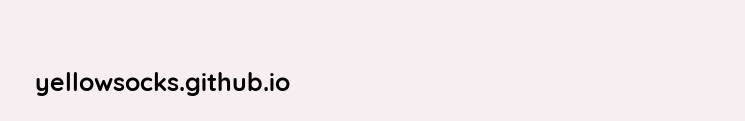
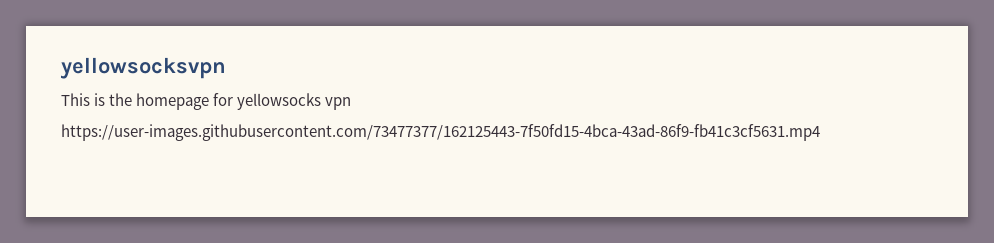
[35,72,290,96] yellowsocks.github.io -> [61,57,226,79] [61,93,352,110] [61,124,820,141] yellowsocksvpn // This is the homepage for yellowsocks vpn // https://user-images.githubusercontent.com/73477377/162125443-7f50fd15-4bca-43ad-86f9-fb41c3cf5631.mp4

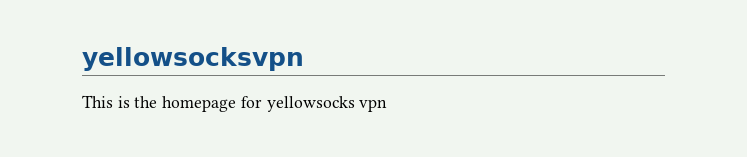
[61,124,820,141] // https://user-images.githubusercontent.com/73477377/162125443-7f50fd15-4bca-43ad-86f9-fb41c3cf5631.mp4 -> (388, 105) none

